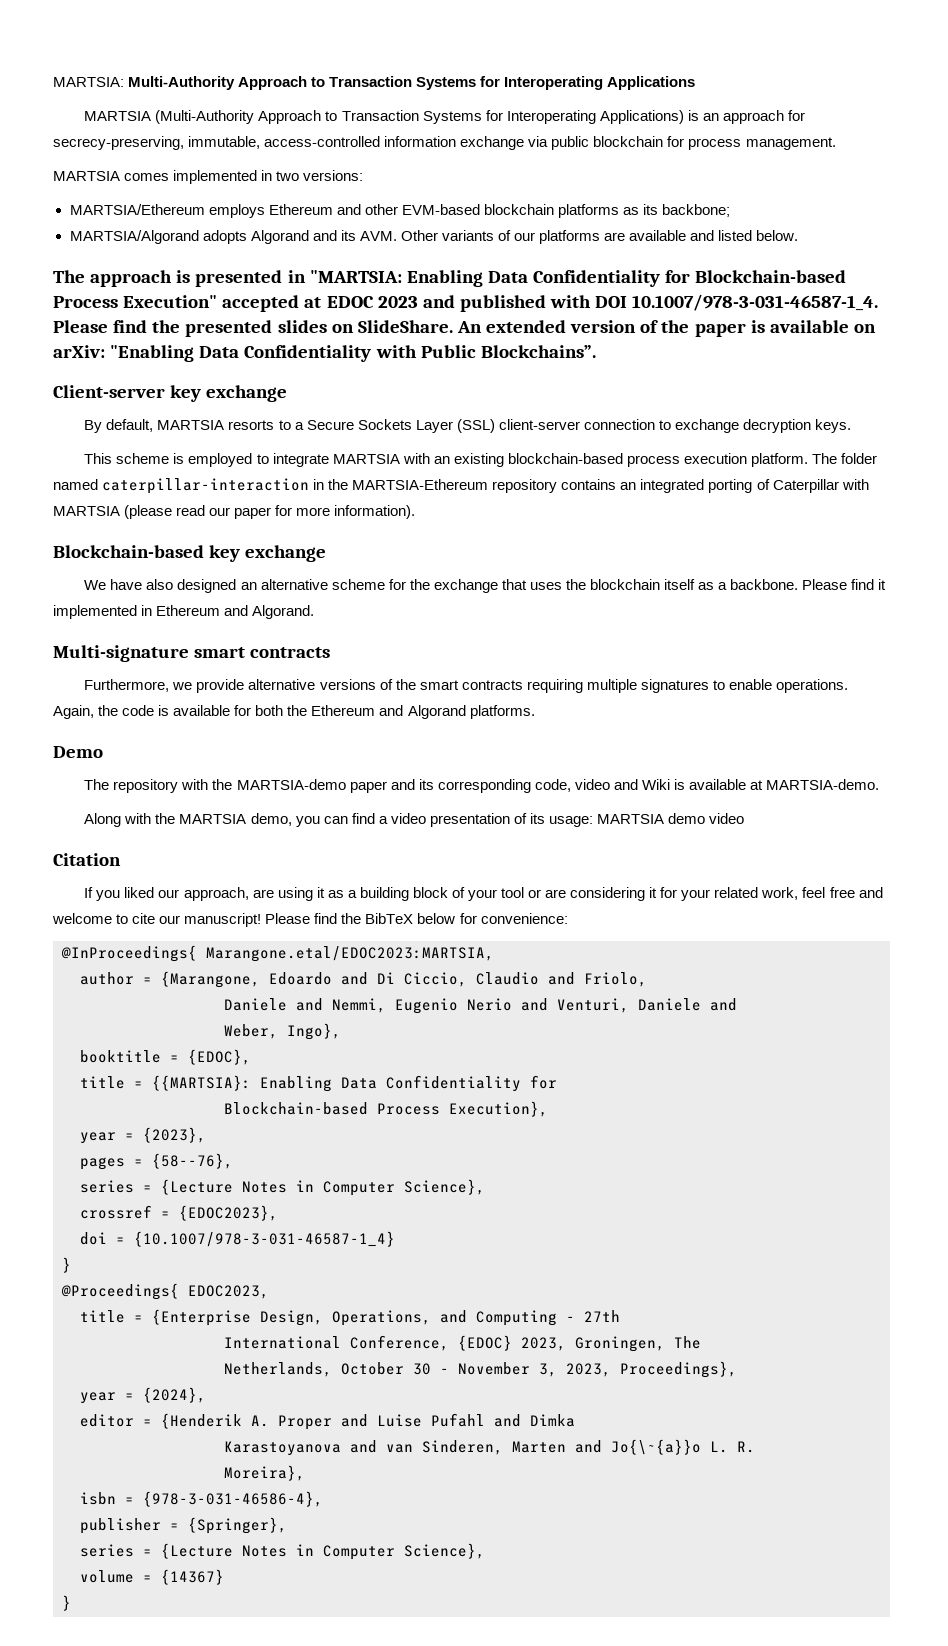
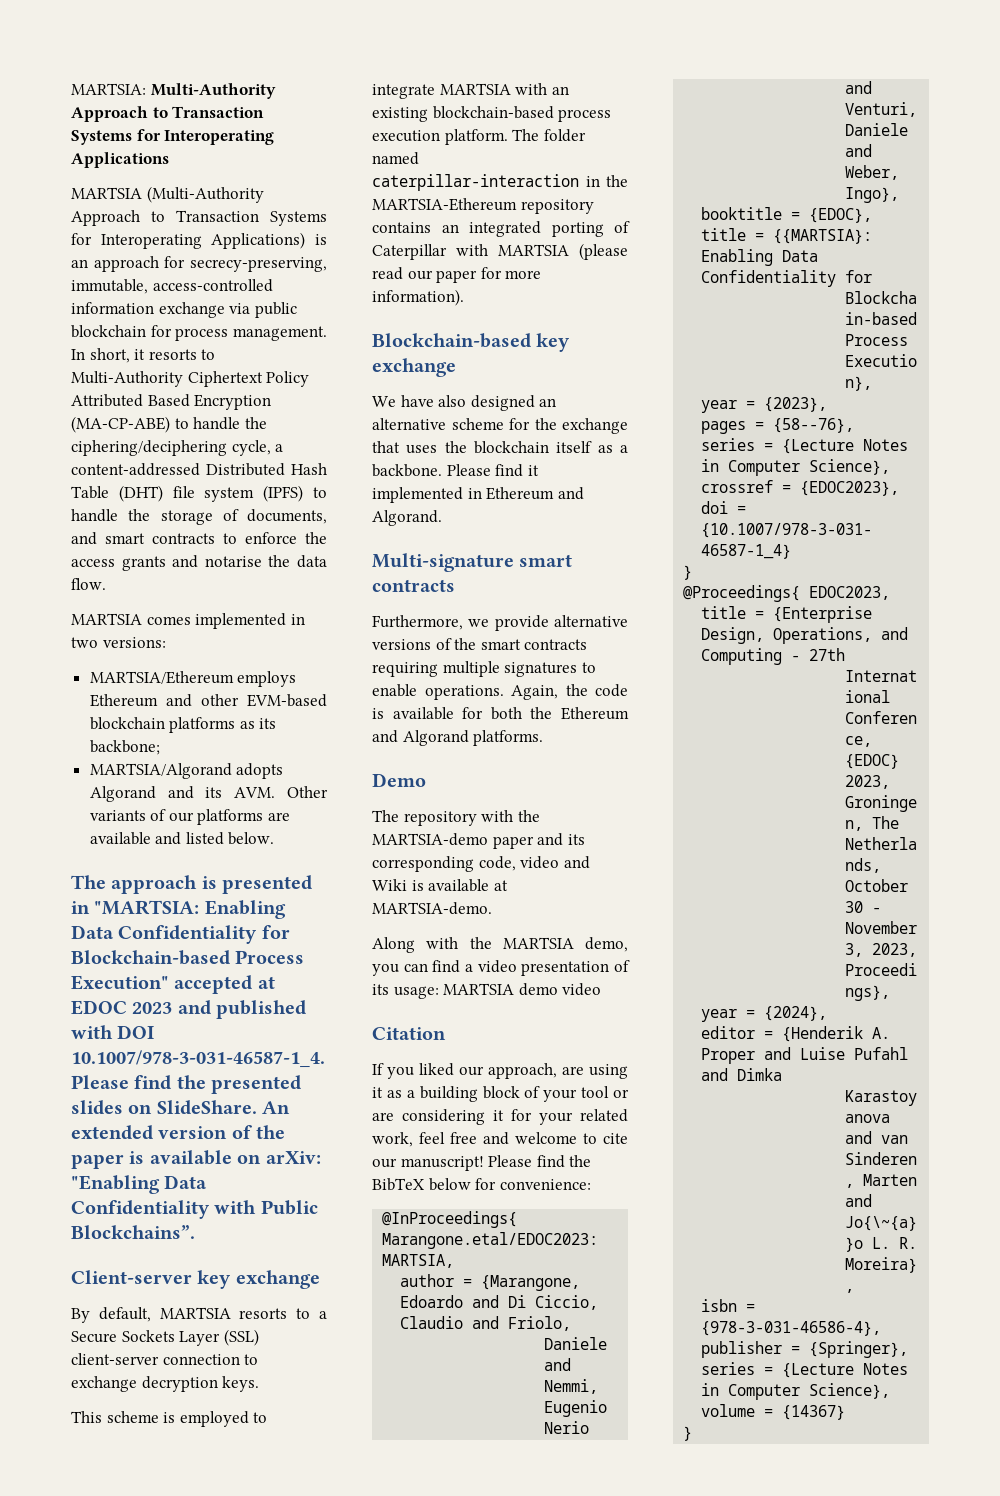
(836, 143) none -> [71,348,216,363] [71,371,310,387] [71,394,272,410] [71,416,267,433] [71,440,284,456] [71,463,327,476] [71,485,327,502] [71,509,327,525] [71,532,327,545] [71,555,327,571] [71,578,106,590] In short, it resorts to Multi-Authority Ciphertext Policy Attributed Based Encryption (MA-CP-ABE) to handle the ciphering/deciphering cycle, a content-addressed Distributed Hash Table (DHT) file system (IPFS) to handle the storage of documents, and smart contracts to enforce the access grants and notarise the data flow.

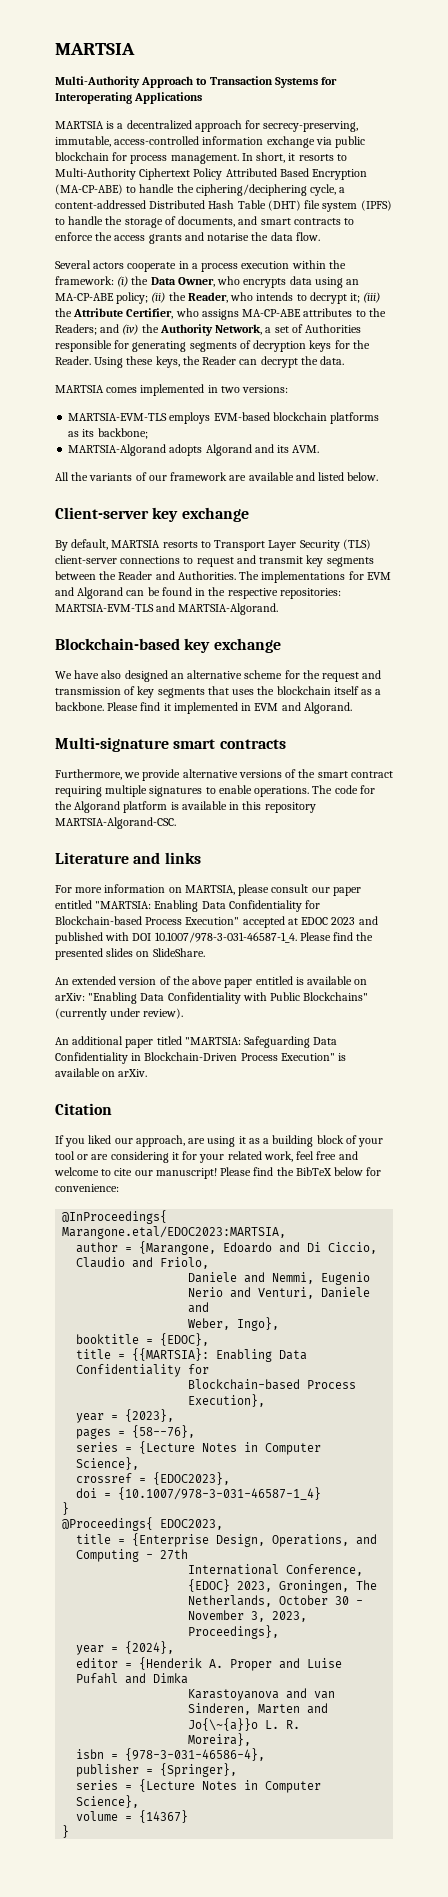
[71,83,146,95] MARTSIA: -> [55,43,135,55] MARTSIA //
[146,186,264,203] [71,210,327,226] [71,232,327,249] [71,259,88,268] (Multi-Authority Approach to Transaction Systems for Interoperating Applications) is an -> [106,120,192,130] is a decentralized
(106, 584) none -> [55,260,346,272] [55,276,360,288] [55,292,381,304] [55,308,386,320] [55,324,362,336] [55,340,370,352] [55,356,345,368] // Several actors cooperate in a process execution within the framework: (i) the Data Owner, who encrypts data using an MA-CP-ABE policy; (ii) the Reader, who intends to decrypt it; (iii) the Attribute Certifier, who assigns MA-CP-ABE attributes to the Readers; and (iv) the Authority Network, a set of Authorities responsible for generating segments of decryption keys for the Reader. Using these keys, the Reader can decrypt the data.
[89,671,297,687] [89,694,239,707] MARTSIA/Ethereum employs Ethereum and other -> [68,412,211,424] MARTSIA-EVM-TLS employs
[89,763,232,779] MARTSIA/Algorand -> [68,444,167,456] MARTSIA-Algorand
[287,786,328,798] Other -> [55,472,89,481] // All the
[197,809,264,825] platforms -> [170,472,228,481] framework
[71,875,313,894] [71,901,90,914] The approach is presented in -> [55,507,249,522] [55,539,371,551] [55,555,374,567] [55,571,391,583] [55,587,341,599] [55,603,279,615] [55,638,281,653] [55,670,382,682] [55,686,382,698] [55,702,352,714] [55,737,286,752] [55,769,393,781] [55,785,375,797] [55,801,316,813] [55,817,176,829] [55,852,201,864] [55,884,361,896] [55,900,92,909] Client-server key exchange // By default, MARTSIA resorts to Transport Layer Security (TLS) client-server connections to request and transmit key segments between the Reader and Authorities. The implementations for EVM and Algorand can be found in the respective repositories: MARTSIA-EVM-TLS and MARTSIA-Algorand. // Blockchain-based key exchange // We have also designed an alternative scheme for the request and transmission of key segments that uses the blockchain itself as a backbone. Please find it implemented in EVM and Algorand. // Multi-signature smart contracts // Furthermore, we provide alternative versions of the smart contract requiring multiple signatures to enable operations. The code for the Algorand platform is available in this repository MARTSIA-Algorand-CSC. // Literature and links // For more information on MARTSIA, please consult our paper entitled
(257, 1107) none -> (205, 952) //
[71,1154,124,1169] paper -> [192,976,293,988] above paper entitled
[71,1225,195,1239] [71,1270,320,1289] [71,1307,327,1323] [71,1329,259,1346] [71,1353,259,1365] [71,1376,260,1392] [71,1411,268,1427] [372,83,569,99] [372,106,612,122] [372,129,586,145] [372,152,419,165] [372,174,628,191] [372,198,594,214] [372,221,630,237] [372,243,628,260] [372,267,542,283] [372,289,464,306] [372,333,571,352] [372,358,456,377] [372,395,557,411] [372,418,628,434] [372,441,628,454] [372,464,539,477] [372,487,584,503] [372,510,442,526] [372,553,573,572] [372,579,455,592] [372,615,628,631] [372,638,588,650] [372,661,596,677] [372,684,628,700] [372,707,629,720] [372,730,544,746] [372,773,426,787] [372,810,540,826] [372,833,585,849] [372,856,590,872] [372,879,508,892] [372,902,492,915] [372,937,628,953] [372,960,630,976] [372,983,602,999] Blockchains”. // Client-server key exchange // By default, MARTSIA resorts to a Secure Sockets Layer (SSL) client-server connection to exchange decryption keys. // This scheme is employed to integrate MARTSIA with an existing blockchain-based process execution platform. The folder named caterpillar-interaction in the MARTSIA-Ethereum repository contains an integrated porting of Caterpillar with MARTSIA (please read our paper for more information). // Blockchain-based key exchange // We have also designed an alternative scheme for the exchange that uses the blockchain itself as a backbone. Please find it implemented in Ethereum and Algorand. // Multi-signature smart contracts // Furthermore, we provide alternative versions of the smart contracts requiring multiple signatures to enable operations. Again, the code is available for both the Ethereum and Algorand platforms. // Demo // The repository with the MARTSIA-demo paper and its corresponding code, video and Wiki is available at MARTSIA-demo. // Along with the MARTSIA demo, you can find a video presentation of its usage: MARTSIA demo video -> [303,992,369,1001] [55,1008,184,1020] [55,1036,338,1048] [55,1052,347,1064] [55,1068,148,1077] Blockchains" (currently under review). // An additional paper titled "MARTSIA: Safeguarding Data Confidentiality in Blockchain-Driven Process Execution" is available on arXiv.

